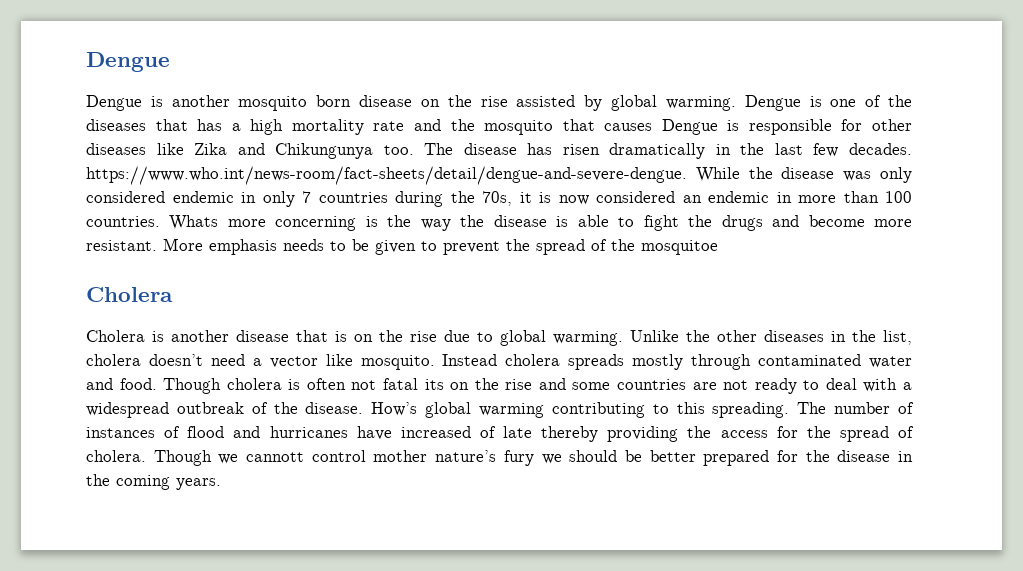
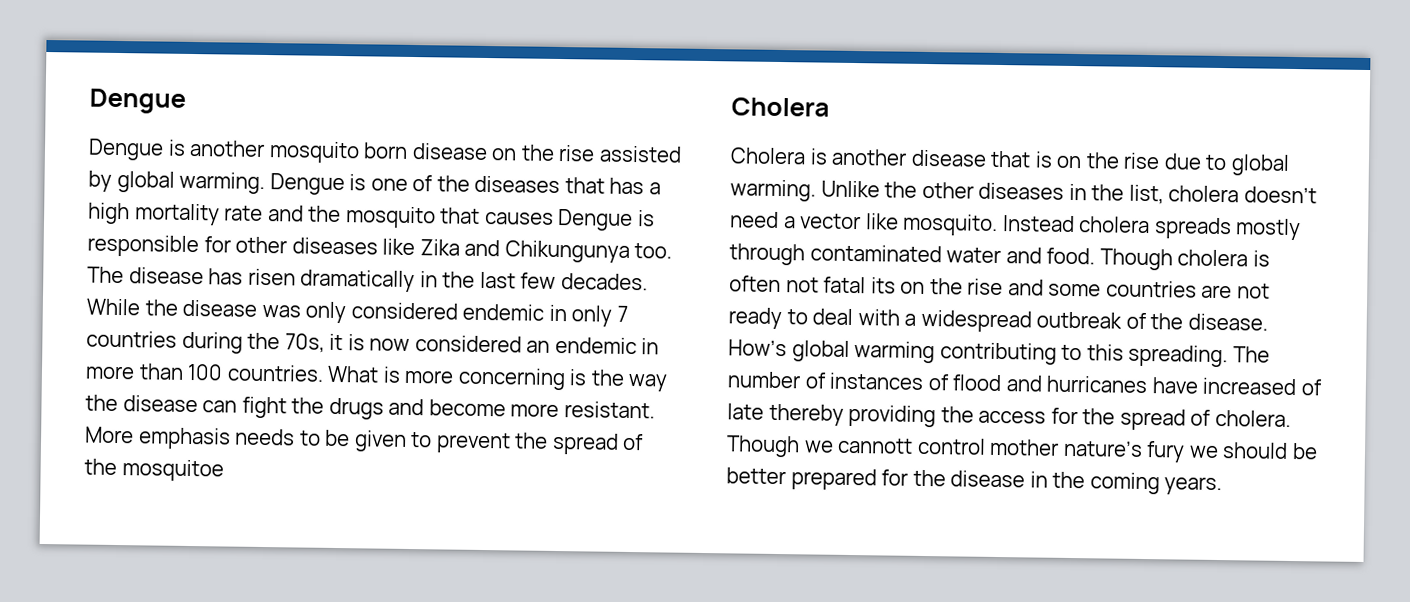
[86,166,687,185] https://www.who.int/news-room/fact-sheets/detail/dengue-and-severe-dengue. -> (648, 282) none
[169,215,219,230] Whats -> [327,365,401,383] What is
[556,215,635,227] is able to -> [202,400,238,413] can

